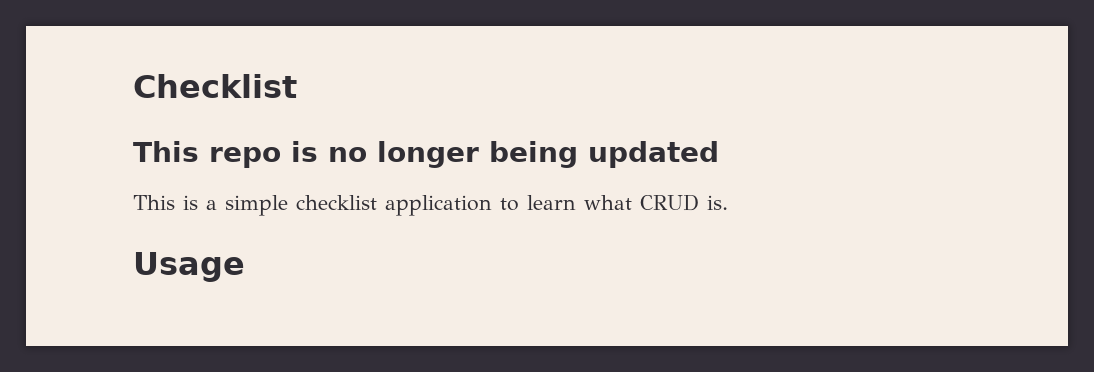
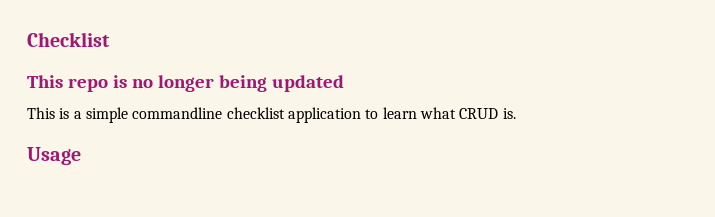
(288, 205) none -> [132,107,223,119] commandline

